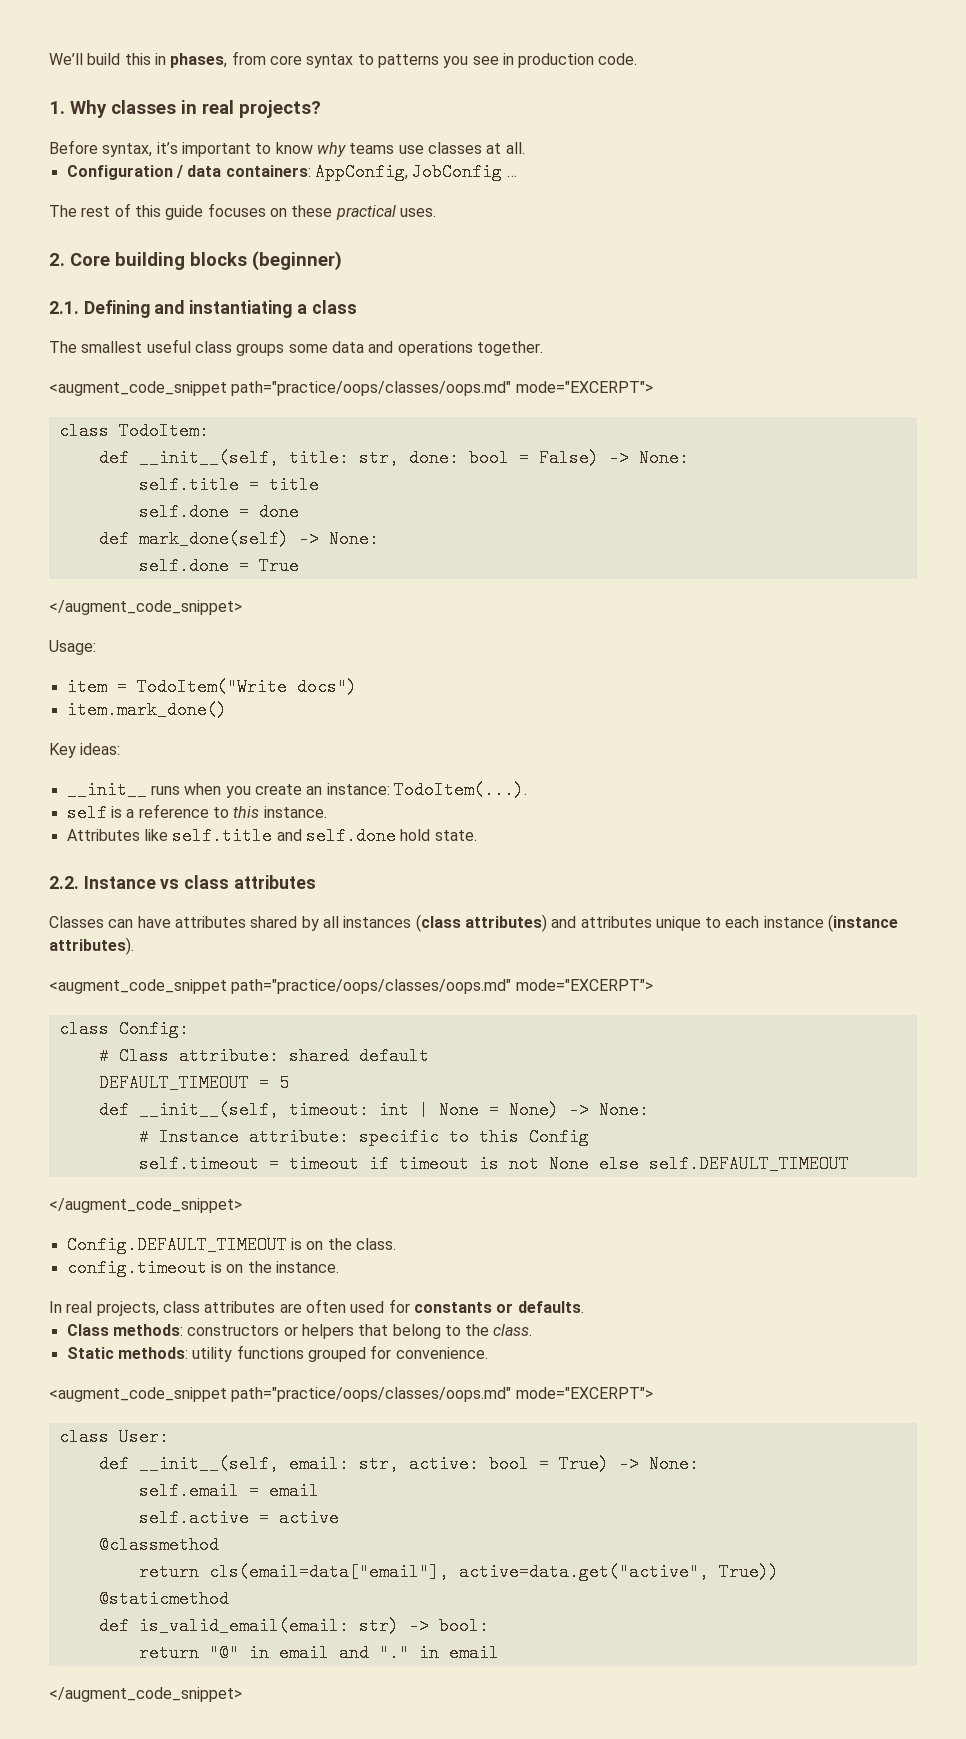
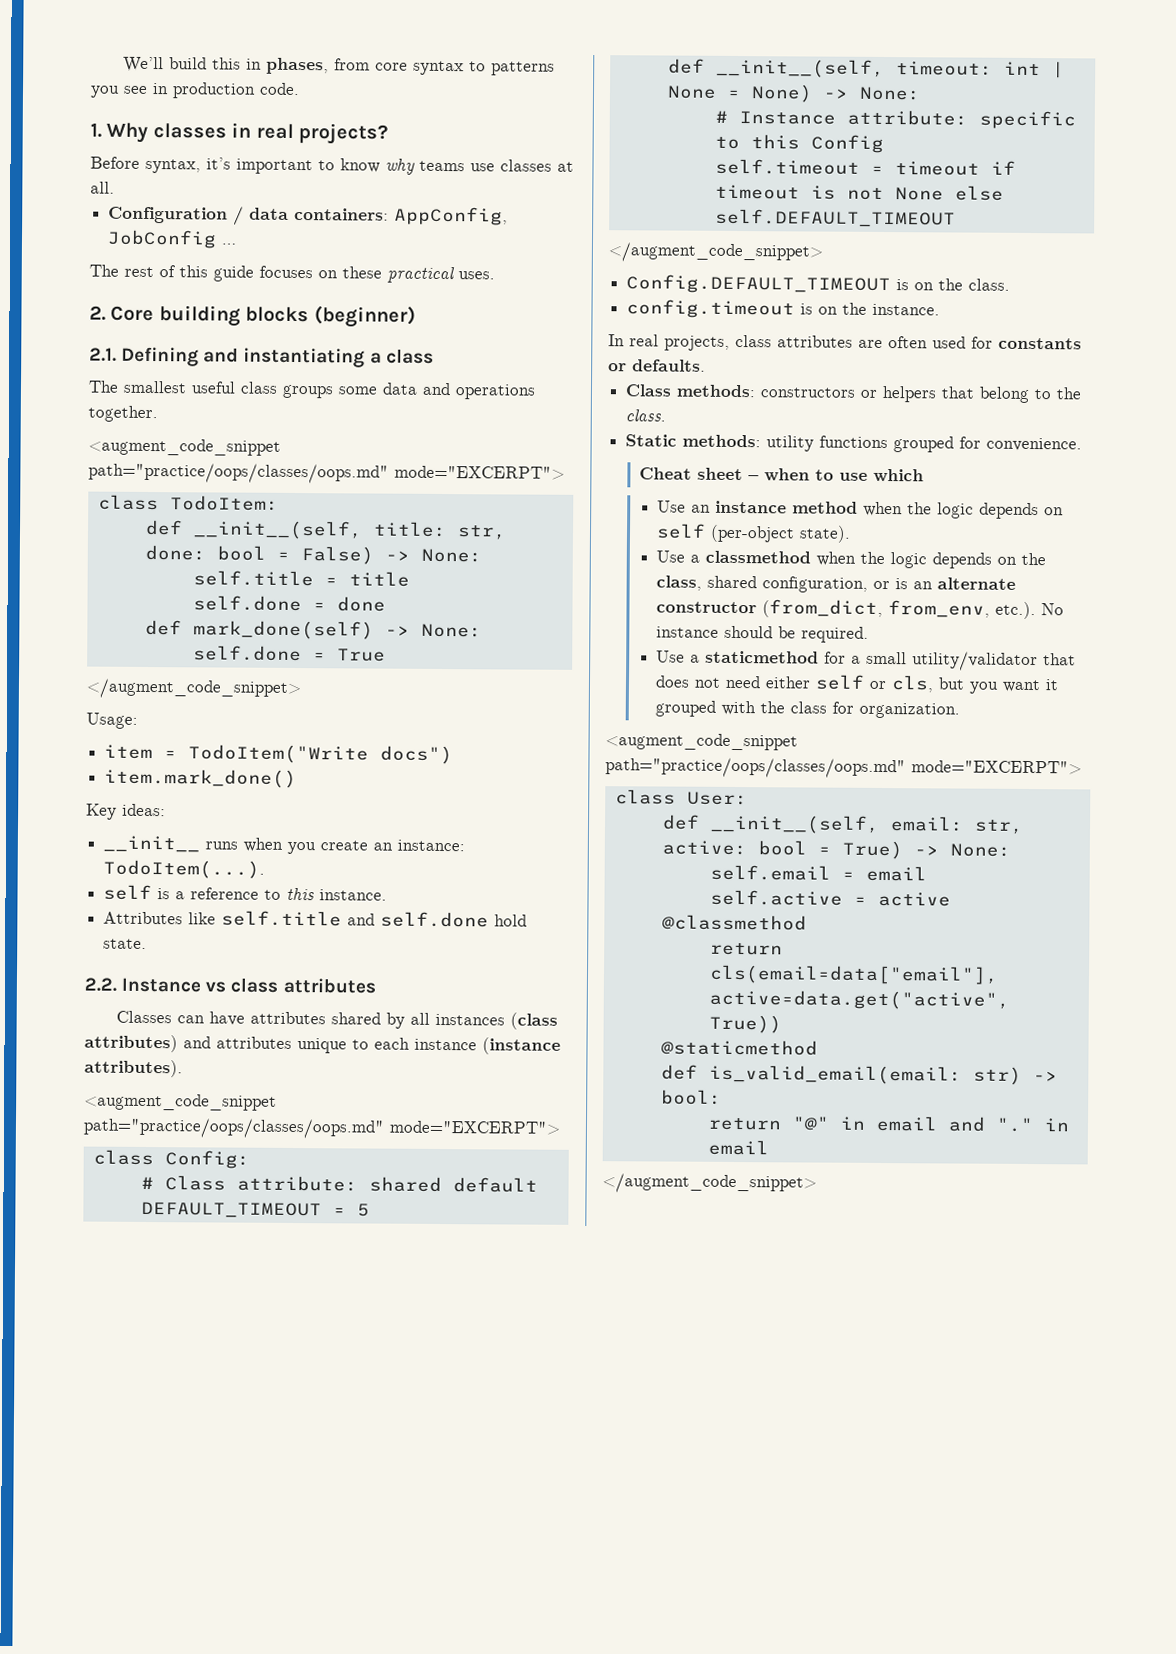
(488, 1353) none -> [638,467,924,483] [657,500,1065,520] [656,523,852,543] [656,550,1047,569] [656,575,1017,593] [656,599,1065,620] [656,625,870,643] [656,650,1077,672] [655,674,1060,694] [655,700,961,719] // Cheat sheet – when to use which // Use an instance method when the logic depends on self (per-object state). // Use a classmethod when the logic depends on the class, shared configuration, or is an alternate constructor (from_dict, from_env, etc.). No instance should be required. // Use a staticmethod for a small utility/validator that does not need either self or cls, but you want it grouped with the class for organization.

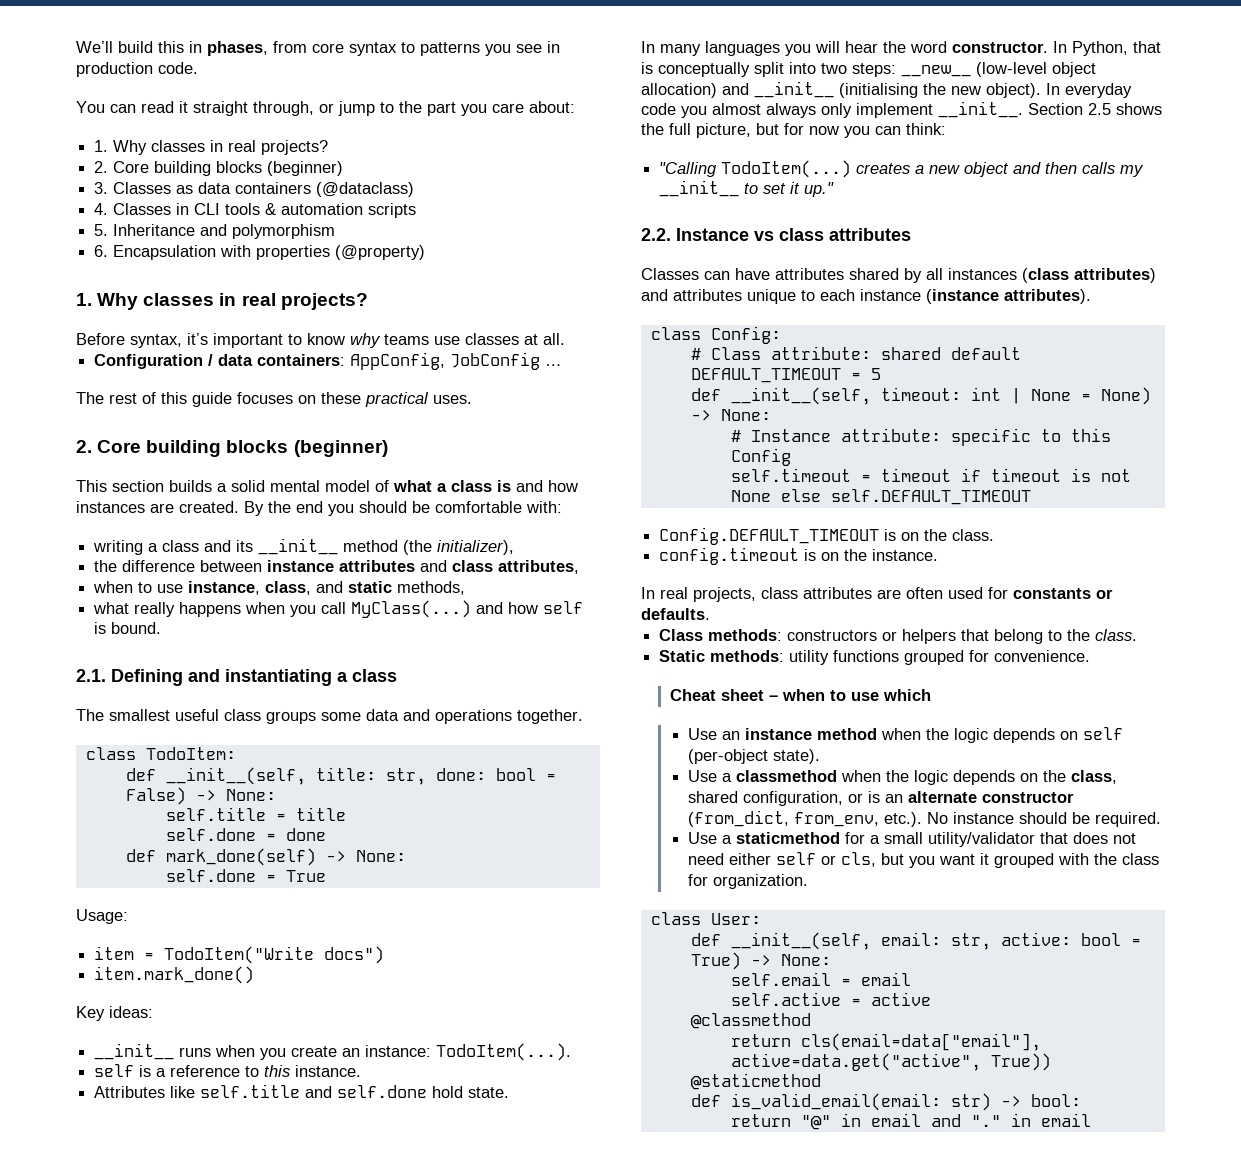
(300, 89) none -> [76,101,575,116] [94,140,329,155] [94,161,344,176] [94,182,415,197] [94,203,417,218] [94,224,336,239] [94,245,426,260] // You can read it straight through, or jump to the part you care about: // 1. Why classes in real projects? // 2. Core building blocks (beginner) // 3. Classes as data containers (@dataclass) // 4. Classes in CLI tools & automation scripts // 5. Inheritance and polymorphism // 6. Encapsulation with properties (@property)
(416, 316) none -> [76,480,578,492] [76,501,562,516] [93,538,515,555] [94,560,580,574] [93,581,466,595] [93,600,584,618] [94,622,162,634] // This section builds a solid mental model of what a class is and how instances are created. By the end you should be comfortable with: // writing a class and its __init__ method (the initializer), // the difference between instance attributes and class attributes, // when to use instance, class, and static methods, // what really happens when you call MyClass(...) and how self is bound.
[88,438,281,456] [88,462,565,484] // <augment_code_snippet path="practice/oops/classes/oops.md" mode="EXCERPT"> -> (583, 716) none
[86,678,301,700] // </augment_code_snippet> -> (326, 876) none
(148, 944) none -> [641,41,1161,56] [641,62,1096,77] [641,81,1132,98] [641,101,1162,118] [641,123,946,138] [659,160,1145,178] [659,180,835,197] // In many languages you will hear the word constructor. In Python, that is conceptually split into two steps: __new__ (low-level object allocation) and __init__ (initialising the new object). In everyday code you almost always only implement __init__. Section 2.5 shows the full picture, but for now you can think: // "Calling TodoItem(...) creates a new object and then calls my __init__ to set it up."
[84,1093,277,1111] [83,1117,560,1139] // <augment_code_snippet path="practice/oops/classes/oops.md" mode="EXCERPT"> -> (1091, 296) none
[608,242,823,263] // </augment_code_snippet> -> (1031, 497) none
[605,733,798,751] [605,757,1082,779] // <augment_code_snippet path="practice/oops/classes/oops.md" mode="EXCERPT"> -> (808, 881) none
[602,1173,817,1194] // </augment_code_snippet> -> (1091, 1120) none

